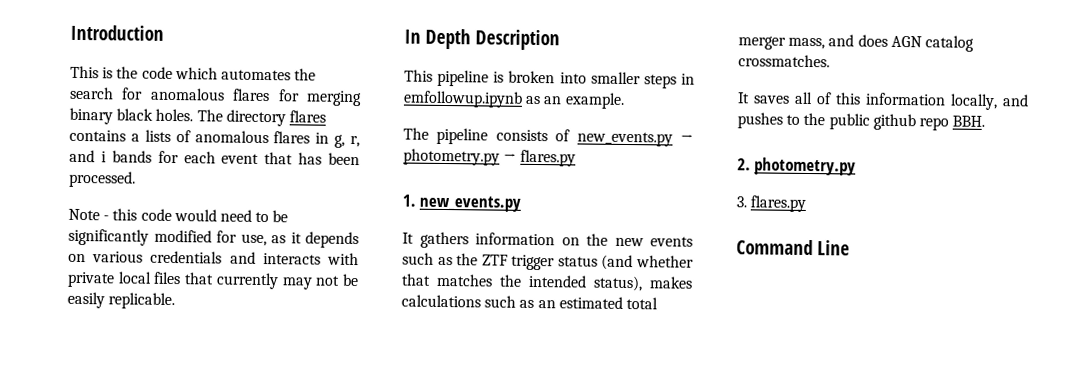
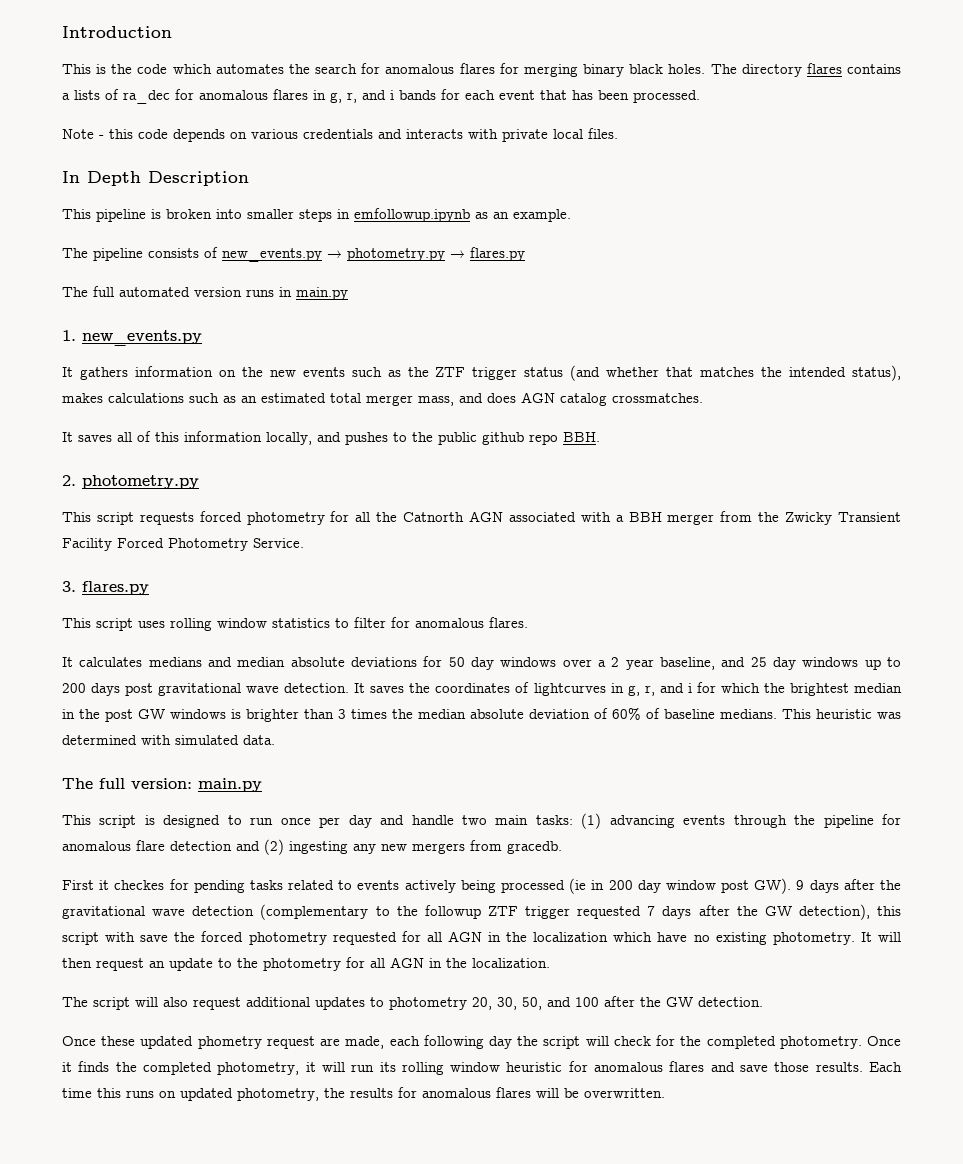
(191, 136) none -> [123,89,194,104] ra_dec for
[173,209,289,223] [68,228,302,247] would need to be significantly modified for use, as it -> (168, 134) none
[153,271,360,290] [67,291,176,310] files that currently may not be easily replicable. -> [588,128,618,139] files.
(577, 158) none -> [62,286,348,300] // The full automated version runs in main.py
[736,195,807,212] [736,239,850,256] 3. flares.py // Command Line -> [62,511,902,525] [62,538,304,551] [62,581,149,595] [62,617,528,631] [62,656,902,670] [62,682,902,696] [62,707,901,722] [62,735,275,745] [62,778,262,792] [62,813,902,829] [62,839,562,855] [62,878,901,894] [62,904,901,920] [62,931,901,945] [62,957,550,971] [62,996,763,1010] [62,1035,901,1049] [62,1061,902,1075] [62,1087,665,1101] This script requests forced photometry for all the Catnorth AGN associated with a BBH merger from the Zwicky Transient Facility Forced Photometry Service. // 3. flares.py // This script uses rolling window statistics to filter for anomalous flares. // It calculates medians and median absolute deviations for 50 day windows over a 2 year baseline, and 25 day windows up to 200 days post gravitational wave detection. It saves the coordinates of lightcurves in g, r, and i for which the brightest median in the post GW windows is brighter than 3 times the median absolute deviation of 60% of baseline medians. This heuristic was determined with simulated data. // The full version: main.py // This script is designed to run once per day and handle two main tasks: (1) advancing events through the pipeline for anomalous flare detection and (2) ingesting any new mergers from gracedb. // First it checkes for pending tasks related to events actively being processed (ie in 200 day window post GW). 9 days after the gravitational wave detection (complementary to the followup ZTF trigger requested 7 days after the GW detection), this script with save the forced photometry requested for all AGN in the localization which have no existing photometry. It will then request an update to the photometry for all AGN in the localization. // The script will also request additional updates to photometry 20, 30, 50, and 100 after the GW detection. // Once these updated phometry request are made, each following day the script will check for the completed photometry. Once it finds the completed photometry, it will run its rolling window heuristic for anomalous flares and save those results. Each time this runs on updated photometry, the results for anomalous flares will be overwritten.

